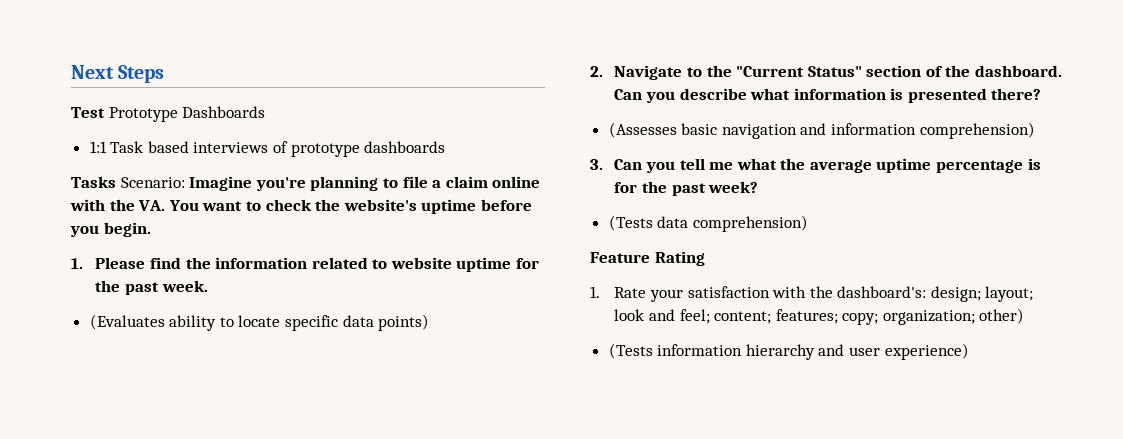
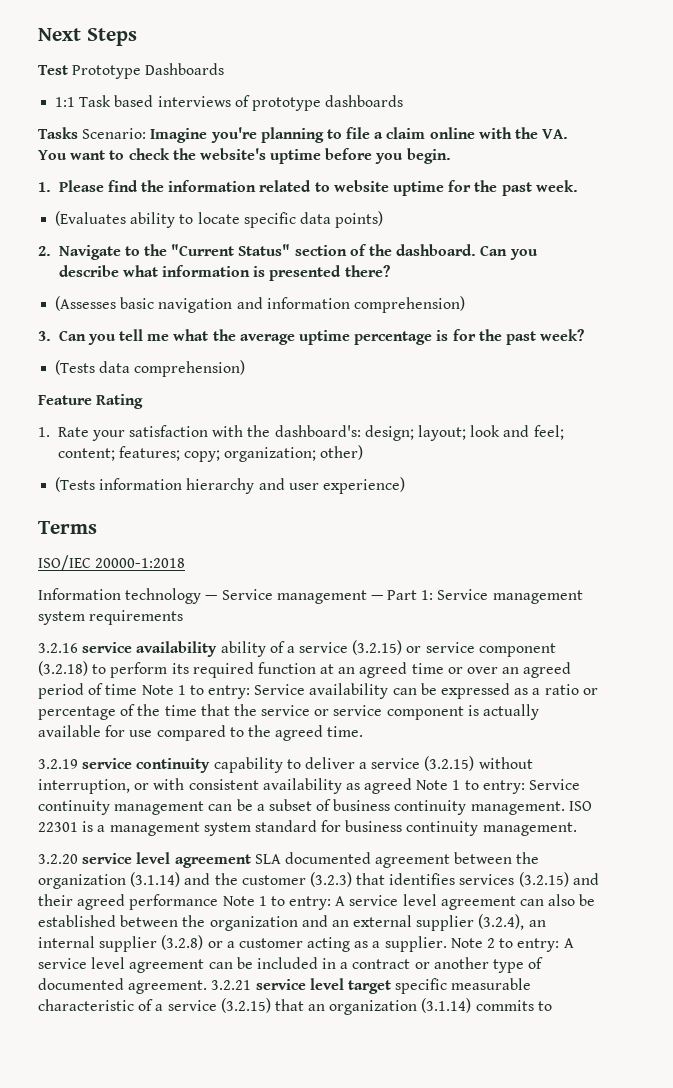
(969, 351) none -> [38,521,97,534] [38,555,186,571] [38,588,583,604] [38,610,184,625] [38,640,556,657] [38,661,572,678] [38,683,598,699] [38,704,540,720] [38,725,364,741] [38,756,533,773] [38,778,581,794] [38,799,592,815] [38,820,577,836] [38,852,540,868] [38,872,599,889] [38,894,596,910] [38,914,546,931] [38,935,574,952] [38,957,544,973] [38,978,532,994] [38,998,552,1015] // Terms // ISO/IEC 20000-1:2018 // Information technology — Service management — Part 1: Service management system requirements // 3.2.16 service availability ability of a service (3.2.15) or service component (3.2.18) to perform its required function at an agreed time or over an agreed period of time Note 1 to entry: Service availability can be expressed as a ratio or percentage of the time that the service or service component is actually available for use compared to the agreed time. // 3.2.19 service continuity capability to deliver a service (3.2.15) without interruption, or with consistent availability as agreed Note 1 to entry: Service continuity management can be a subset of business continuity management. ISO 22301 is a management system standard for business continuity management. // 3.2.20 service level agreement SLA documented agreement between the organization (3.1.14) and the customer (3.2.3) that identifies services (3.2.15) and their agreed performance Note 1 to entry: A service level agreement can also be established between the organization and an external supplier (3.2.4), an internal supplier (3.2.8) or a customer acting as a supplier. Note 2 to entry: A service level agreement can be included in a contract or another type of documented agreement. 3.2.21 service level target specific measurable characteristic of a service (3.2.15) that an organization (3.1.14) commits to

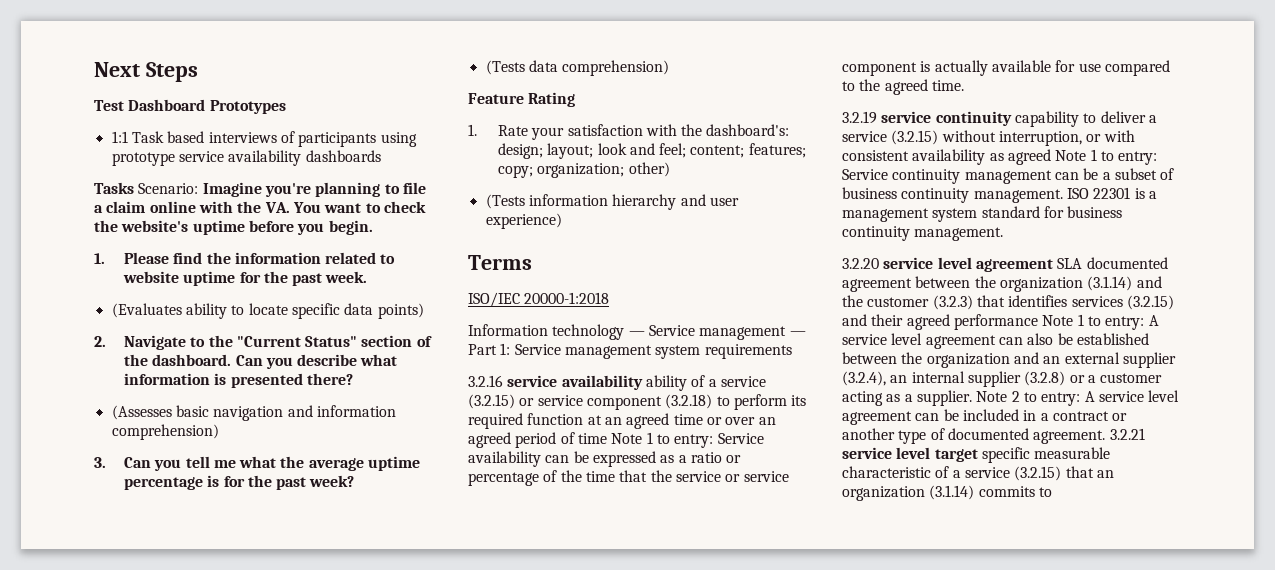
[72,63,225,79] Prototype Dashboards -> [128,99,286,114] Dashboard Prototypes
[251,97,321,111] prototype -> [298,132,417,147] [111,150,302,166] participants using prototype service availability

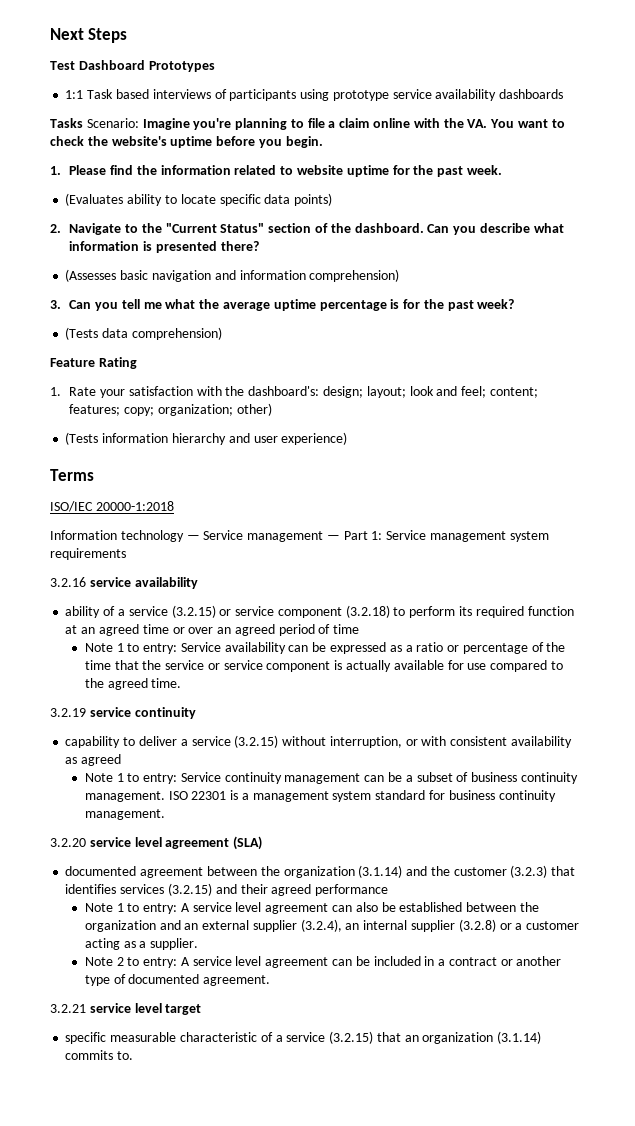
(643, 382) none -> (198, 583) //
(607, 438) none -> (360, 629) //
(1012, 118) none -> (196, 713) //
(1051, 157) none -> (122, 760) //
[1057,258,1083,269] SLA -> [233,836,263,850] (SLA) //
(1038, 322) none -> (389, 890) //
(972, 398) none -> (199, 944) //
(1106, 437) none -> (271, 980) //
(978, 455) none -> (202, 1009) //
[1038,487,1052,497] to -> [117,1051,134,1060] to.

